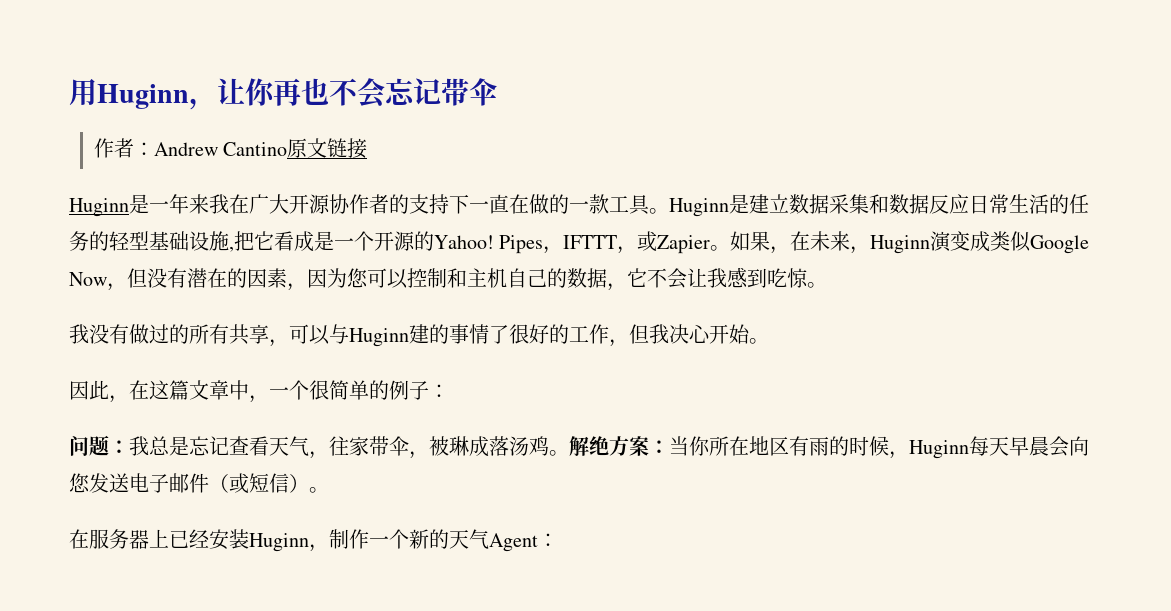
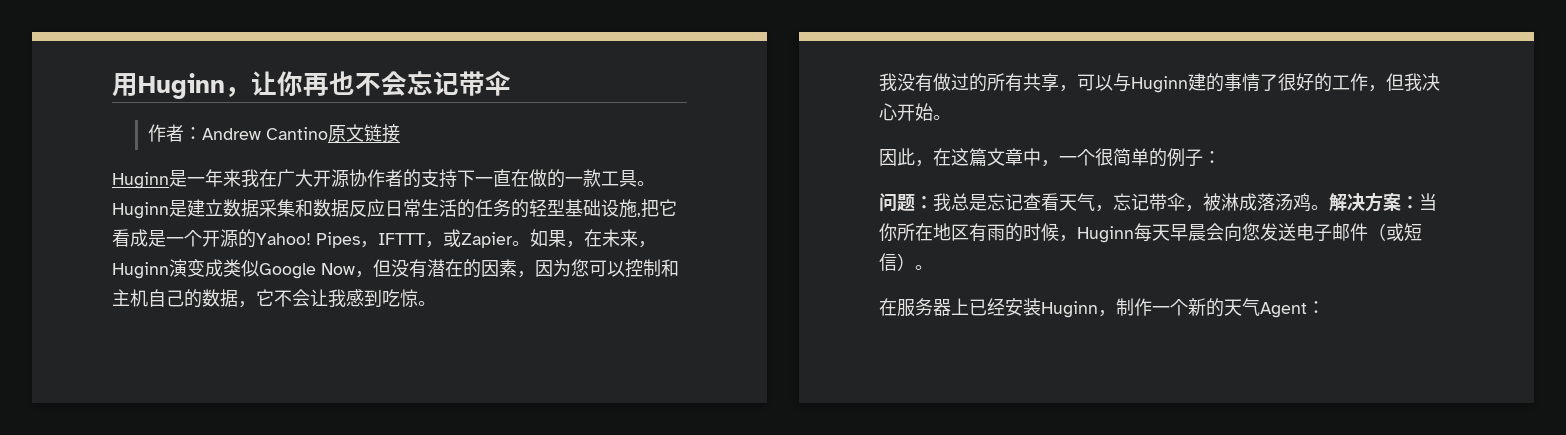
[329,436,369,456] 往家 -> [1113,193,1149,211] 忘记
[449,436,469,456] 琳 -> [1221,193,1239,211] 淋
[589,436,609,456] 绝 -> [1347,193,1365,211] 决

